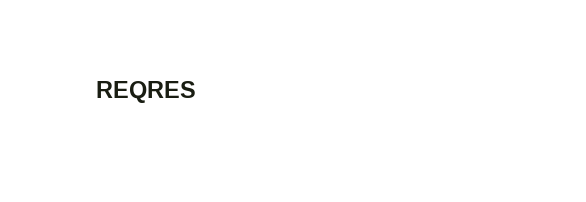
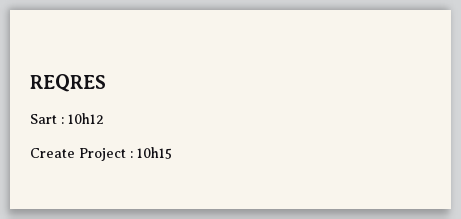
(196, 92) none -> [30,113,104,124] [30,147,172,161] // Sart : 10h12 // Create Project : 10h15

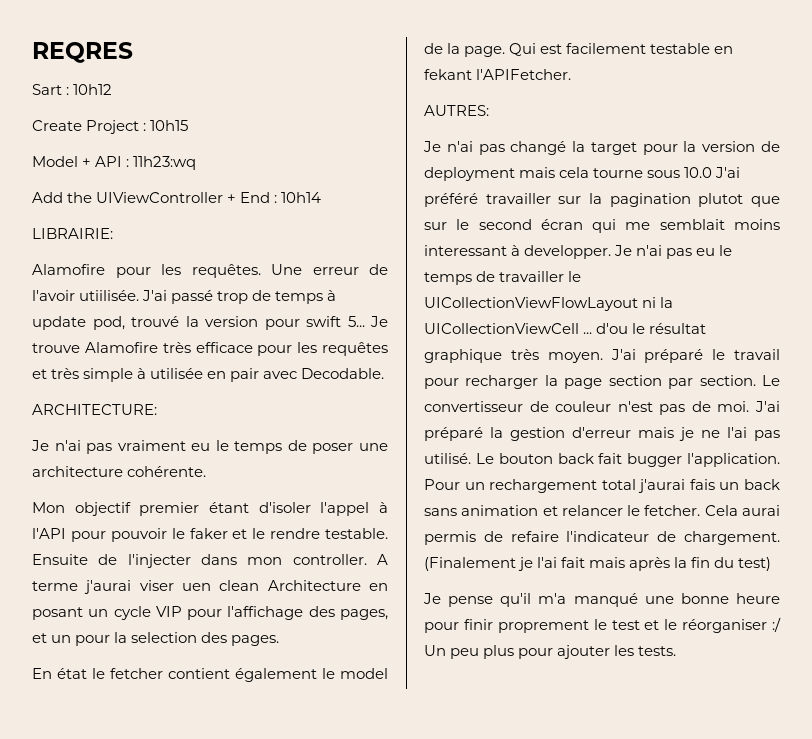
(172, 153) none -> [32,156,197,170] [32,192,322,203] [32,228,113,239] [32,264,388,278] [32,290,337,304] [32,316,388,330] [32,342,388,356] [32,368,385,382] [32,404,157,415] [31,440,388,454] [32,466,207,477] [32,502,388,516] [32,528,388,542] [32,554,388,568] [32,580,388,594] [32,606,388,620] [32,632,280,646] [32,668,388,682] [424,43,734,57] [424,69,572,80] [424,105,489,116] [423,141,780,155] [424,167,741,181] [424,193,780,207] [424,219,780,233] [424,245,733,259] [424,271,582,285] [424,297,674,311] [424,323,707,334] [424,349,780,363] [424,375,781,389] [424,401,780,415] [424,427,780,441] [424,453,780,467] [424,479,780,493] [424,505,780,516] [424,531,780,545] [424,557,772,571] [423,593,780,607] [424,617,781,633] [424,645,677,659] // Model + API : 11h23:wq // Add the UIViewController + End : 10h14 // LIBRAIRIE: // Alamofire pour les requêtes. Une erreur de l'avoir utiilisée. J'ai passé trop de temps à update pod, trouvé la version pour swift 5... Je trouve Alamofire très efficace pour les requêtes et très simple à utilisée en pair avec Decodable. // ARCHITECTURE: // Je n'ai pas vraiment eu le temps de poser une architecture cohérente. // Mon objectif premier étant d'isoler l'appel à l'API pour pouvoir le faker et le rendre testable. Ensuite de l'injecter dans mon controller. A terme j'aurai viser uen clean Architecture en posant un cycle VIP pour l'affichage des pages, et un pour la selection des pages. // En état le fetcher contient également le model de la page. Qui est facilement testable en fekant l'APIFetcher. // AUTRES: // Je n'ai pas changé la target pour la version de deployment mais cela tourne sous 10.0 J'ai préféré travailler sur la pagination plutot que sur le second écran qui me semblait moins interessant à developper. Je n'ai pas eu le temps de travailler le UICollectionViewFlowLayout ni la UICollectionViewCell ... d'ou le résultat graphique très moyen. J'ai préparé le travail pour recharger la page section par section. Le convertisseur de couleur n'est pas de moi. J'ai préparé la gestion d'erreur mais je ne l'ai pas utilisé. Le bouton back fait bugger l'application. Pour un rechargement total j'aurai fais un back sans animation et relancer le fetcher. Cela aurai permis de refaire l'indicateur de chargement. (Finalement je l'ai fait mais après la fin du test) // Je pense qu'il m'a manqué une bonne heure pour finir proprement le test et le réorganiser :/ Un peu plus pour ajouter les tests.

